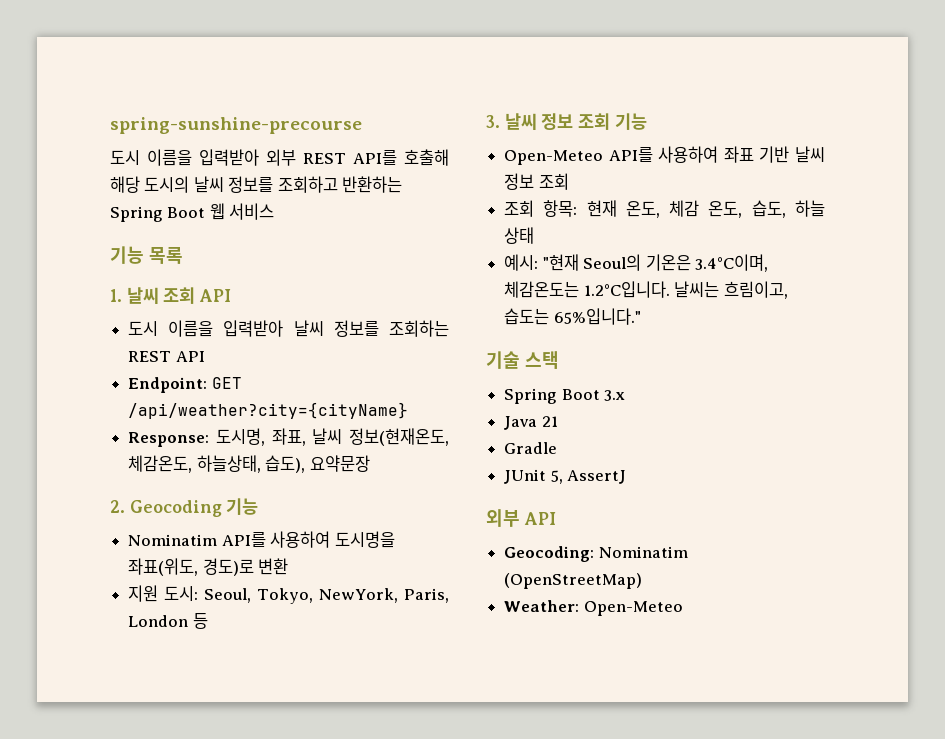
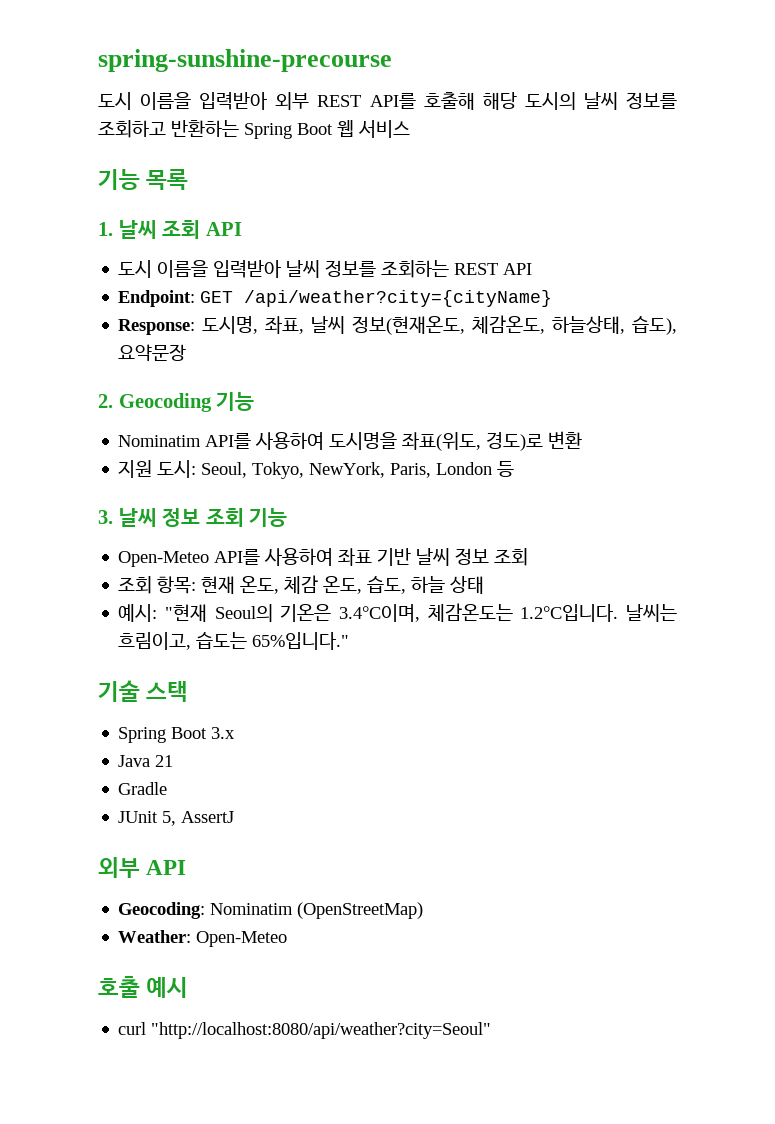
(683, 608) none -> [98,976,189,998] [118,1022,492,1039] // 호출 예시 // curl "http://localhost:8080/api/weather?city=Seoul"

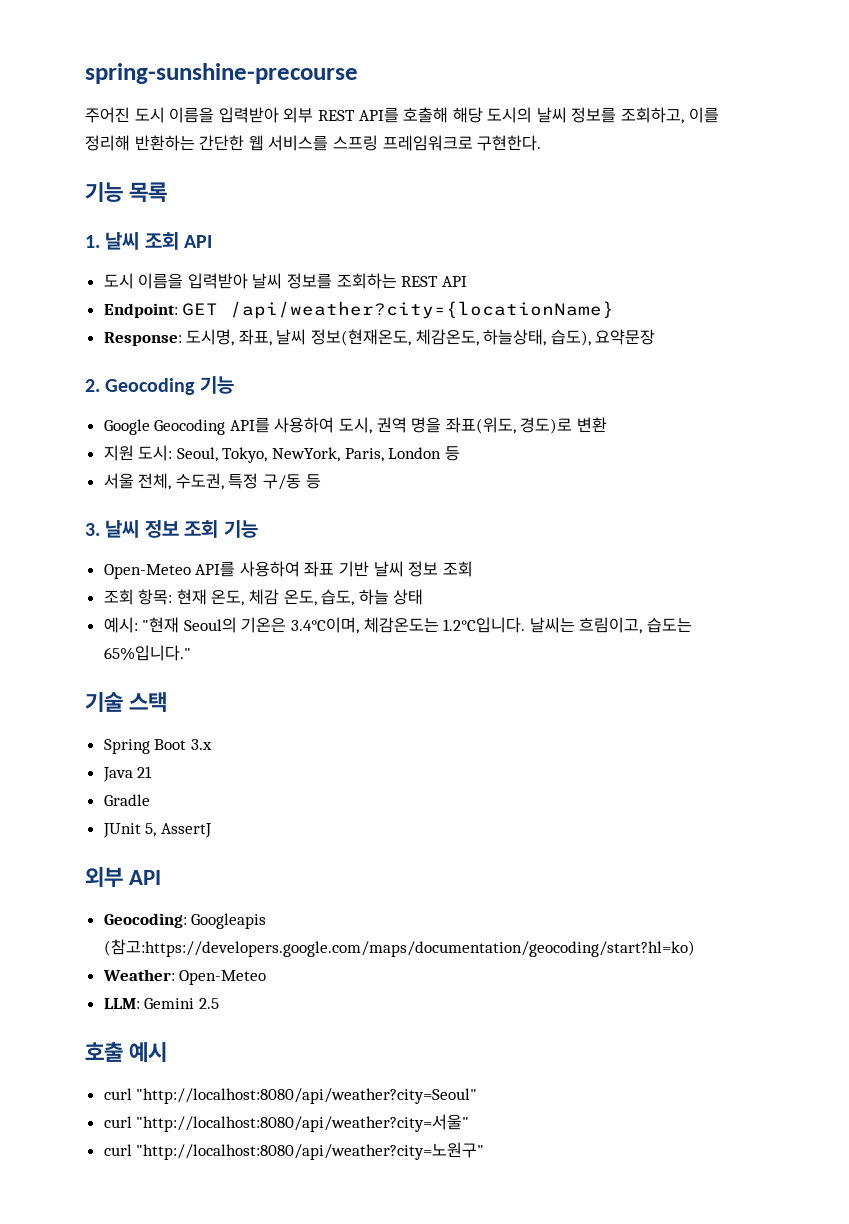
(392, 60) none -> [85,107,130,123] 주어진
[98,120,410,139] 조회하고 반환하는 Spring Boot 웹 서비스 -> [621,107,719,124] [85,135,542,151] 조회하고, 이를 정리해 반환하는 간단한 웹 서비스를 스프링 프레임워크로 구현한다.
[244,290,553,307] /api/weather?city={cityName} -> [230,301,615,319] /api/weather?city={locationName}
[118,432,398,450] Nominatim API를 사용하여 도시명을 -> [103,417,442,435] Google Geocoding API를 사용하여 도시, 권역 명을
(515, 469) none -> [103,473,321,490] // 서울 전체, 수도권, 특정 구/동 등
[210,902,424,919] Nominatim (OpenStreetMap) -> [191,913,267,929] [103,939,695,957] Googleapis (참고:https://developers.google.com/maps/documentation/geocoding/start?hl=ko)
(288, 939) none -> [103,998,219,1009] // LLM: Gemini 2.5
(492, 1030) none -> [103,1114,470,1132] [103,1142,485,1160] // curl "http://localhost:8080/api/weather?city=서울" // curl "http://localhost:8080/api/weather?city=노원구"

